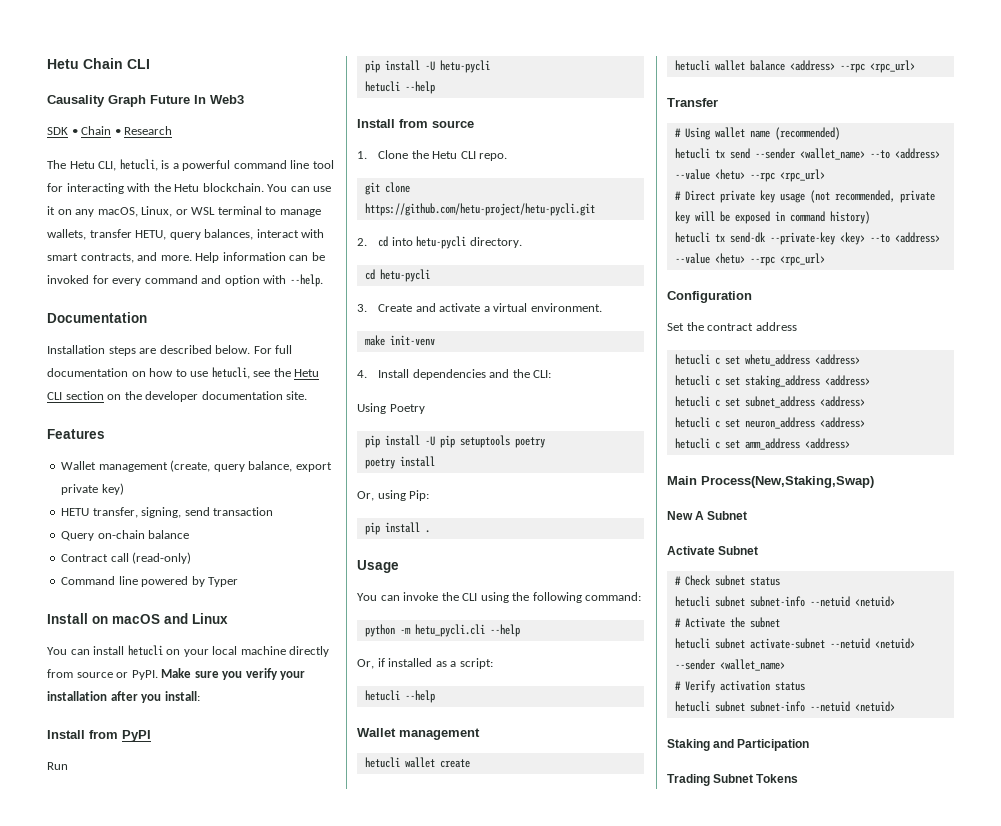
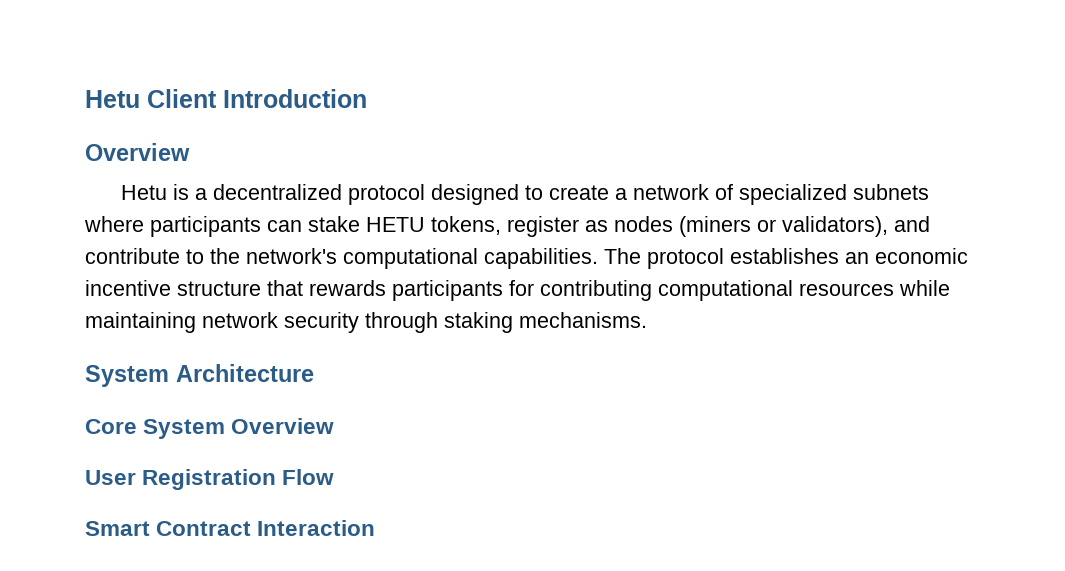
[47,58,150,69] [47,95,244,107] [47,126,173,135] [47,159,334,171] [47,183,332,194] [47,206,321,217] [47,229,325,240] [47,252,325,263] [47,274,323,287] [47,312,147,323] [47,345,293,356] [47,367,320,379] [47,391,308,402] [47,429,105,439] [61,460,332,472] [61,483,124,495] [61,507,274,518] [61,530,190,541] [61,552,192,564] [61,576,239,587] [47,613,228,624] [47,645,330,657] [47,668,306,680] [47,691,200,703] [47,730,151,742] [47,762,68,770] [364,60,490,73] [364,81,435,94] [357,119,474,128] [357,150,508,161] [364,182,410,195] [364,203,595,216] [357,236,522,249] [364,269,430,282] [357,303,602,312] [364,335,435,346] [357,369,552,380] [357,403,425,414] [364,435,545,448] [364,456,435,469] [357,490,430,501] [364,522,430,535] [357,560,399,573] [357,592,642,603] [364,624,520,637] [357,658,493,669] [364,690,435,703] [357,728,480,740] [364,757,470,768] [674,60,915,73] [667,98,718,107] [674,127,840,140] [674,148,940,160] [674,169,825,182] [674,190,935,203] [674,211,870,224] [674,232,940,245] [674,253,825,266] [667,291,752,303] [667,322,797,331] [674,354,860,366] [674,375,870,388] [674,396,865,408] [674,417,865,429] [674,438,850,450] [667,476,874,488] [667,511,748,520] [667,546,759,555] [674,575,780,586] [674,596,895,607] [674,617,780,628] [674,638,915,649] [674,659,785,671] [674,680,805,693] [674,701,895,712] [667,739,810,751] [667,774,799,786] Hetu Chain CLI // Causality Graph Future In Web3 // SDK • Chain • Research // The Hetu CLI, hetucli, is a powerful command line tool for interacting with the Hetu blockchain. You can use it on any macOS, Linux, or WSL terminal to manage wallets, transfer HETU, query balances, interact with smart contracts, and more. Help information can be invoked for every command and option with --help. // Documentation // Installation steps are described below. For full documentation on how to use hetucli, see the Hetu CLI section on the developer documentation site. // Features // Wallet management (create, query balance, export private key) // HETU transfer, signing, send transaction // Query on-chain balance // Contract call (read-only) // Command line powered by Typer // Install on macOS and Linux // You can install hetucli on your local machine directly from source or PyPI. Make sure you verify your installation after you install: // Install from PyPI // Run // pip install -U hetu-pycli // hetucli --help // Install from source // 1. Clone the Hetu CLI repo. // git clone https://github.com/hetu-project/hetu-pycli.git // 2. cd into hetu-pycli directory. // cd hetu-pycli // 3. Create and activate a virtual environment. // make init-venv // 4. Install dependencies and the CLI: // Using Poetry // pip install -U pip setuptools poetry // poetry install // Or, using Pip: // pip install . // Usage // You can invoke the CLI using the following command: // python -m hetu_pycli.cli --help // Or, if installed as a script: // hetucli --help // Wallet management // hetucli wallet create // hetucli wallet balance <address> --rpc <rpc_url> // Transfer // # Using wallet name (recommended) // hetucli tx send --sender <wallet_name> --to <address> --value <hetu> --rpc <rpc_url> // # Direct private key usage (not recommended, private key will be exposed in command history) // hetucli tx send-dk --private-key <key> --to <address> --value <hetu> --rpc <rpc_url> // Configuration // Set the contract address // hetucli c set whetu_address <address> // hetucli c set staking_address <address> // hetucli c set subnet_address <address> // hetucli c set neuron_address <address> // hetucli c set amm_address <address> // Main Process(New,Staking,Swap) // New A Subnet // Activate Subnet // # Check subnet status // hetucli subnet subnet-info --netuid <netuid> // # Activate the subnet // hetucli subnet activate-subnet --netuid <netuid> --sender <wallet_name> // # Verify activation status // hetucli subnet subnet-info --netuid <netuid> // Staking and Participation // Trading Subnet Tokens -> [85,89,367,108] [85,143,190,161] [120,184,929,205] [84,216,930,237] [85,248,968,269] [85,280,950,301] [85,312,647,333] [85,364,314,387] [85,418,335,439] [85,469,335,490] [85,520,376,536] Hetu Client Introduction // Overview // Hetu is a decentralized protocol designed to create a network of specialized subnets where participants can stake HETU tokens, register as nodes (miners or validators), and contribute to the network's computational capabilities. The protocol establishes an economic incentive structure that rewards participants for contributing computational resources while maintaining network security through staking mechanisms. // System Architecture // Core System Overview // User Registration Flow // Smart Contract Interaction

